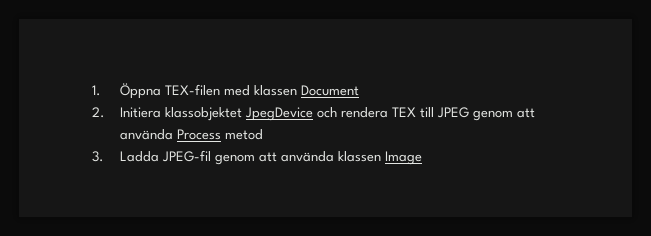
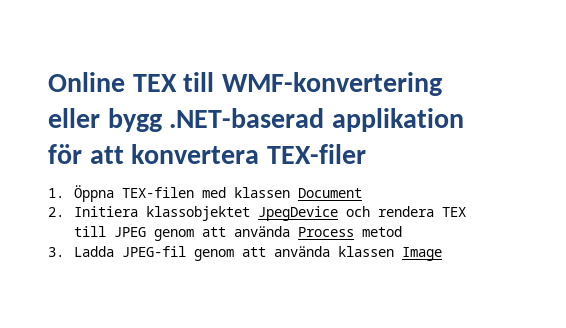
(92, 90) none -> [48,72,442,96] [48,108,464,132] [48,144,366,164] Online TEX till WMF-konvertering eller bygg .NET-baserad applikation för att konvertera TEX-filer //

